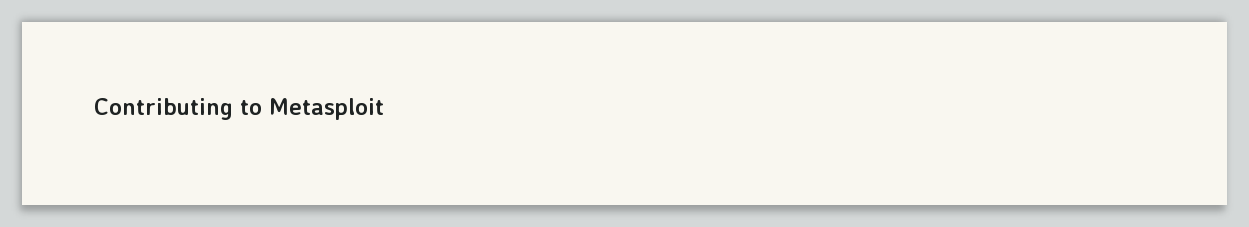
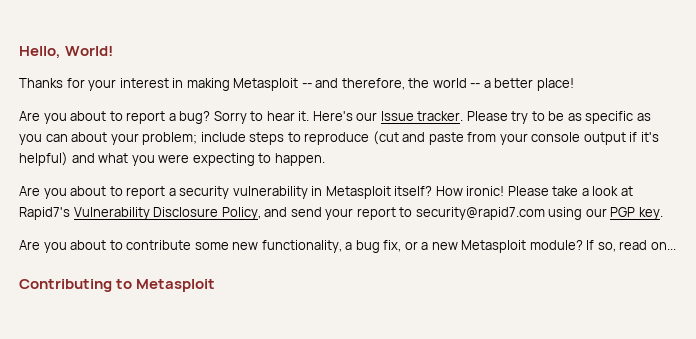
(94, 109) none -> [19,46,114,59] [19,78,574,91] [19,111,651,124] [19,131,659,145] [19,152,325,166] [19,186,633,199] [19,207,663,220] [19,240,676,253] Hello, World! // Thanks for your interest in making Metasploit -- and therefore, the world -- a better place! // Are you about to report a bug? Sorry to hear it. Here's our Issue tracker. Please try to be as specific as you can about your problem; include steps to reproduce (cut and paste from your console output if it's helpful) and what you were expecting to happen. // Are you about to report a security vulnerability in Metasploit itself? How ironic! Please take a look at Rapid7's Vulnerability Disclosure Policy, and send your report to security@rapid7.com using our PGP key. // Are you about to contribute some new functionality, a bug fix, or a new Metasploit module? If so, read on... //

